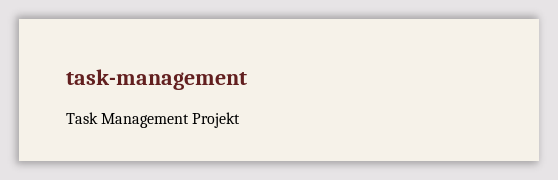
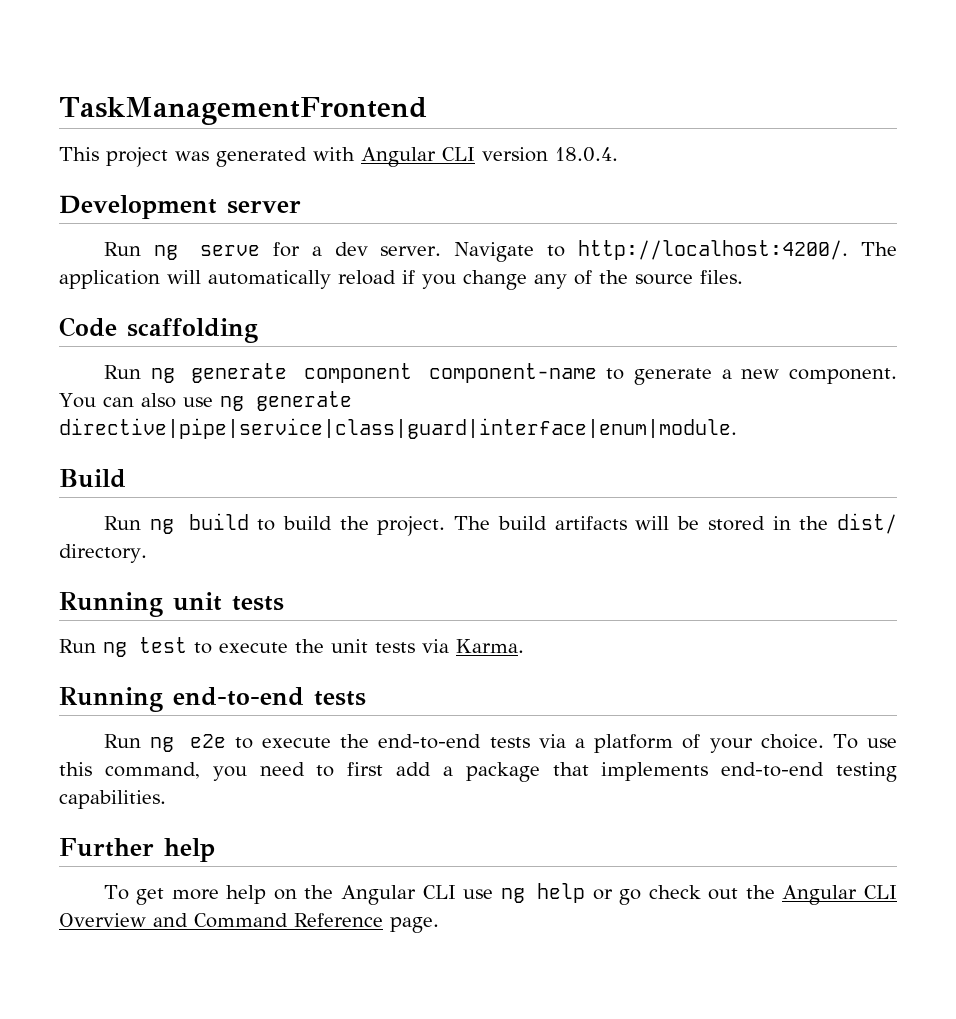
[66,69,247,90] [66,112,241,128] task-management // Task Management Projekt -> [59,97,427,125] [59,147,618,167] [59,195,301,219] [103,240,897,262] [59,270,743,290] [59,317,258,343] [103,363,898,385] [59,391,352,411] [59,418,737,439] [59,469,126,488] [103,513,897,536] [59,544,147,563] [59,592,284,617] [59,637,524,657] [59,687,366,712] [103,734,897,753] [59,762,897,782] [59,790,166,809] [59,838,215,862] [103,883,897,905] [59,913,439,933] TaskManagementFrontend // This project was generated with Angular CLI version 18.0.4. // Development server // Run ng serve for a dev server. Navigate to http://localhost:4200/. The application will automatically reload if you change any of the source files. // Code scaffolding // Run ng generate component component-name to generate a new component. You can also use ng generate directive|pipe|service|class|guard|interface|enum|module. // Build // Run ng build to build the project. The build artifacts will be stored in the dist/ directory. // Running unit tests // Run ng test to execute the unit tests via Karma. // Running end-to-end tests // Run ng e2e to execute the end-to-end tests via a platform of your choice. To use this command, you need to first add a package that implements end-to-end testing capabilities. // Further help // To get more help on the Angular CLI use ng help or go check out the Angular CLI Overview and Command Reference page.

